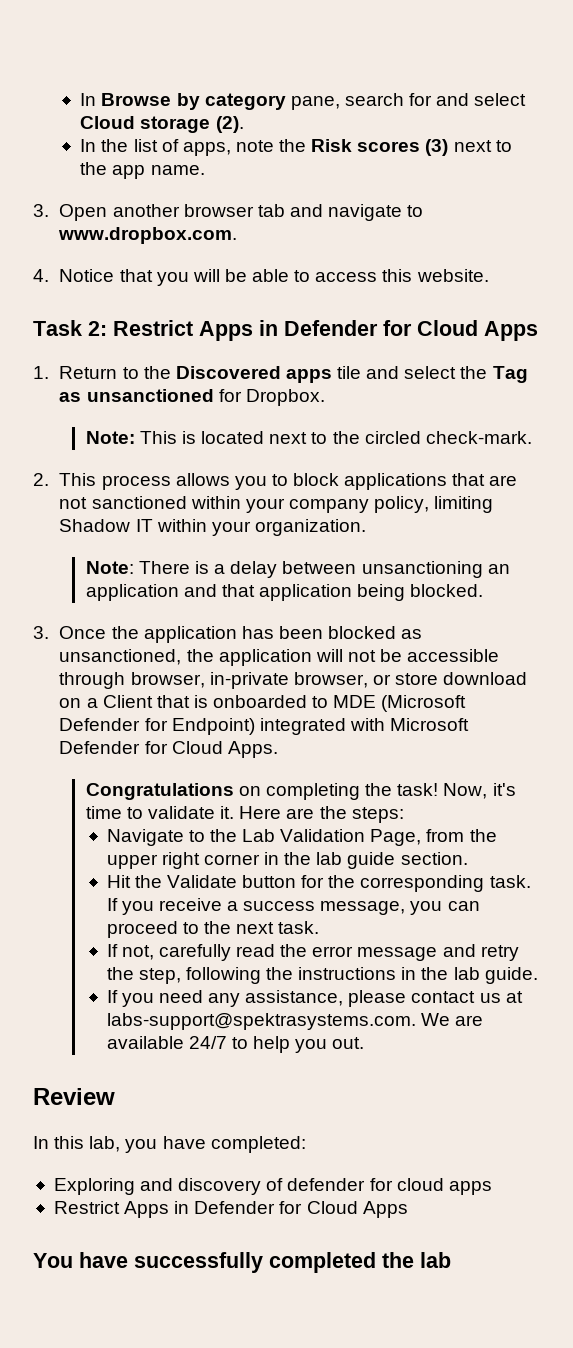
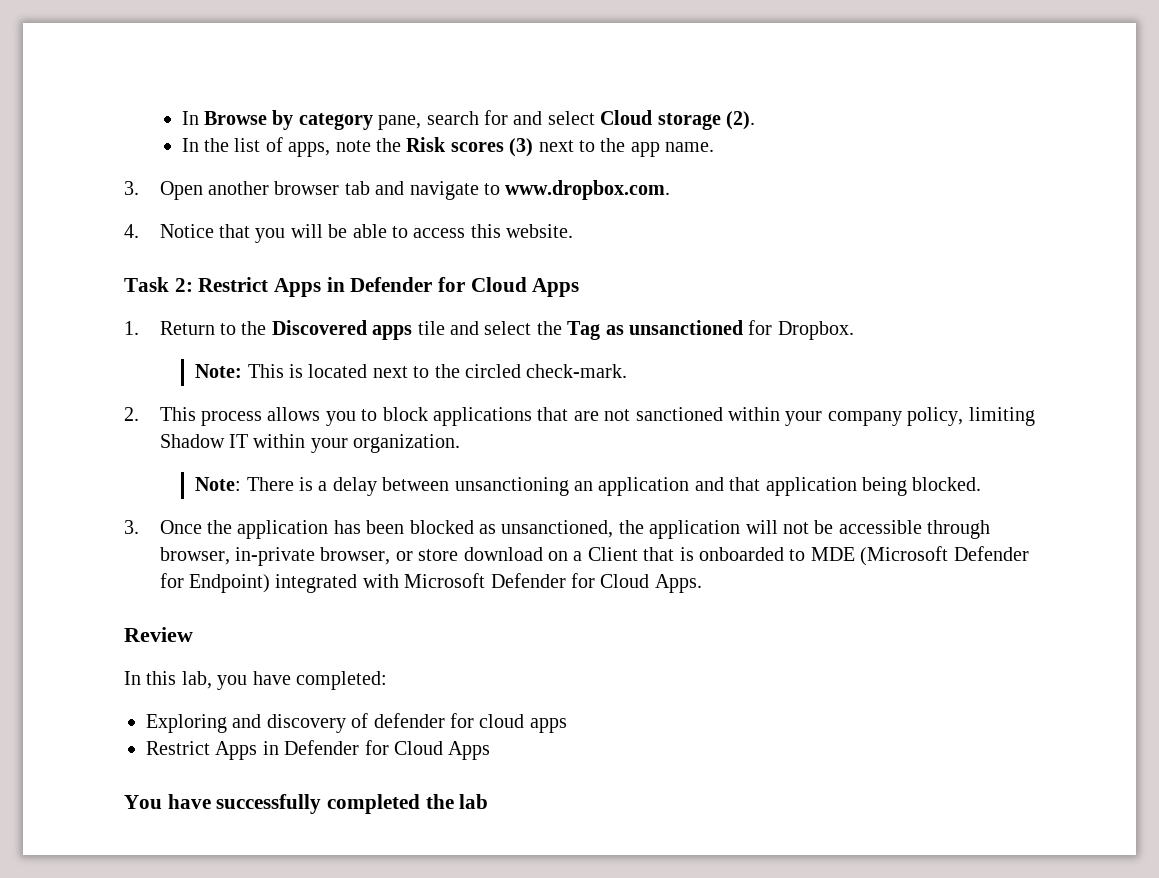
[85,783,516,800] [85,806,404,823] [106,829,497,846] [106,852,468,869] [106,875,531,892] [106,898,480,915] [106,921,320,938] [106,944,519,961] [106,967,538,984] [106,990,523,1007] [106,1013,483,1030] [106,1036,365,1053] // Congratulations on completing the task! Now, it's time to validate it. Here are the steps: // Navigate to the Lab Validation Page, from the upper right corner in the lab guide section. // Hit the Validate button for the corresponding task. If you receive a success message, you can proceed to the next task. // If not, carefully read the error message and retry the step, following the instructions in the lab guide. // If you need any assistance, please contact us at labs-support@spektrasystems.com. We are available 24/7 to help you out. -> (702, 583) none

